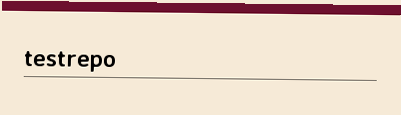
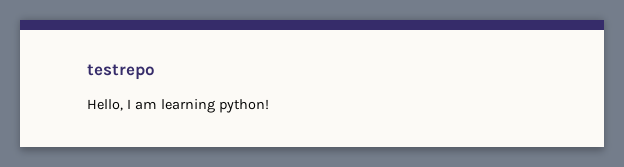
(117, 61) none -> [87,99,269,113] // Hello, I am learning python!

